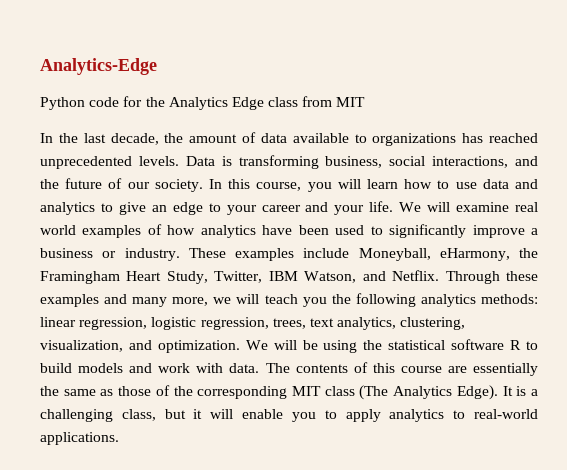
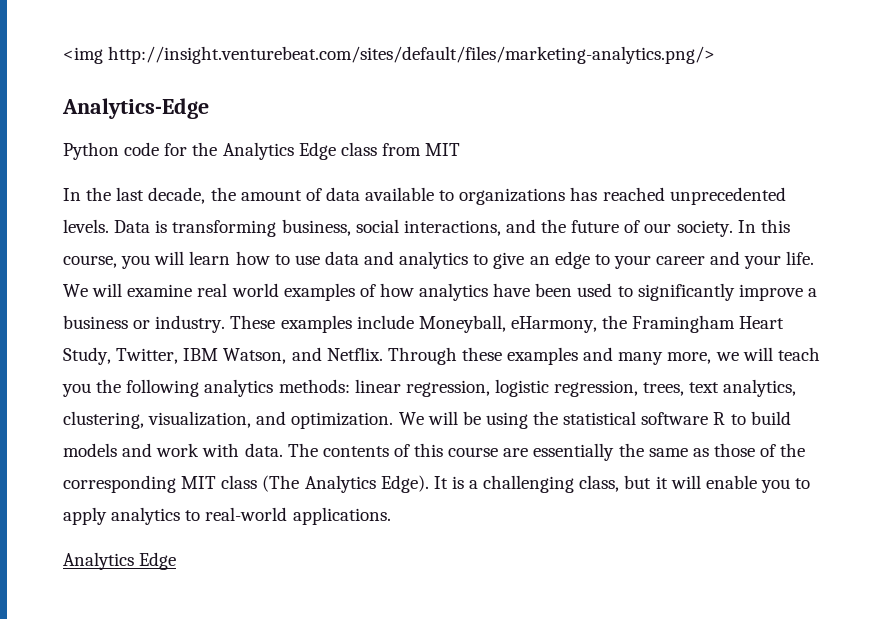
(40, 66) none -> [63,46,716,64] <img http://insight.venturebeat.com/sites/default/files/marketing-analytics.png/> //
(119, 438) none -> [63,552,177,570] // Analytics Edge

